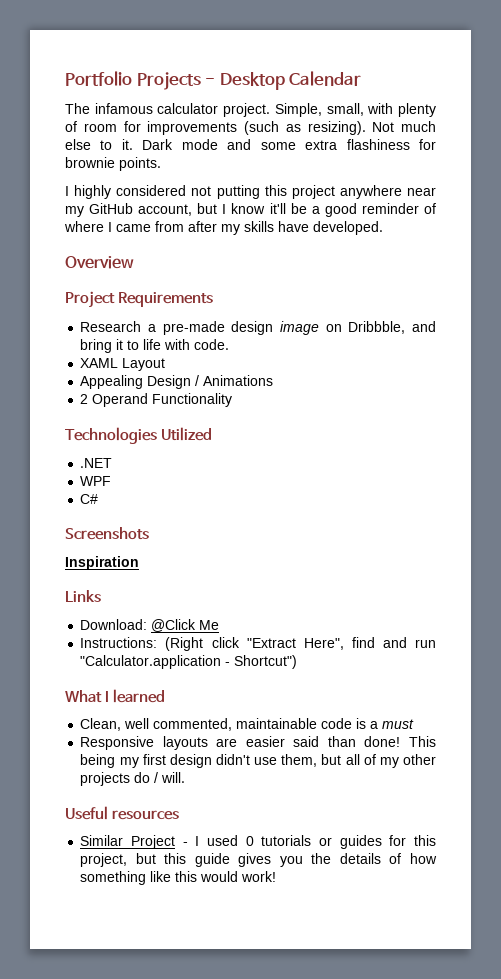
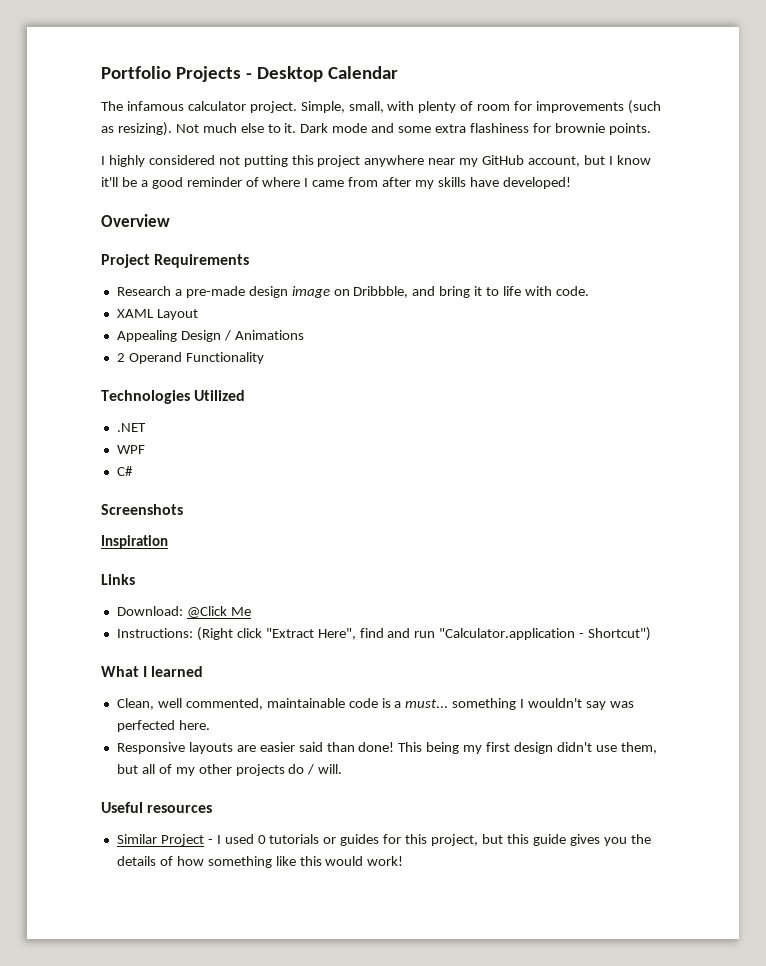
[313,221,383,235] developed. -> [502,177,571,189] developed!
[382,719,415,729] must -> [405,698,634,710] [116,720,210,732] must... something I wouldn't say was perfected here.

